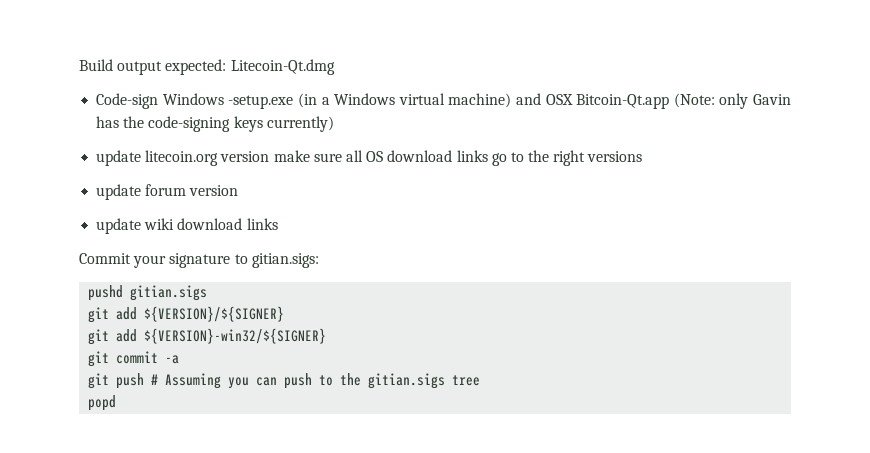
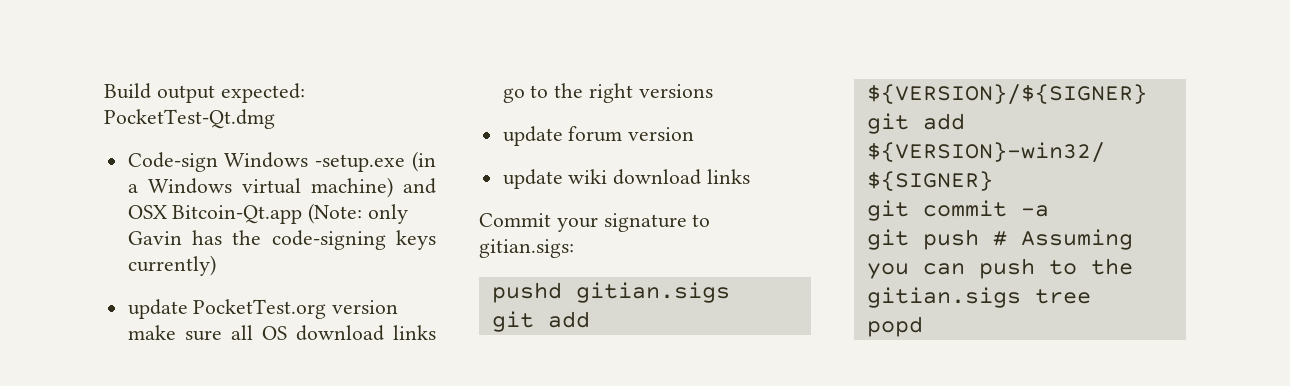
[230,59,335,75] Litecoin-Qt.dmg -> [104,109,275,129] PocketTest-Qt.dmg
[145,150,219,166] litecoin.org -> [193,299,327,319] PocketTest.org

